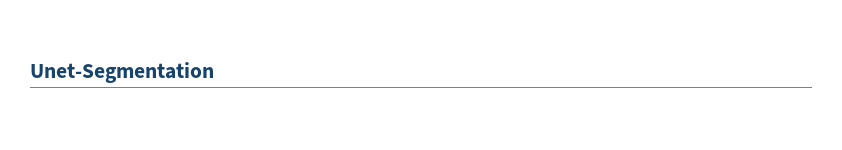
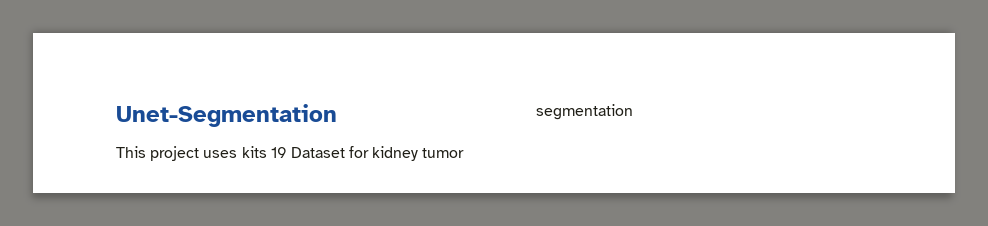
(214, 72) none -> [116,146,465,161] [536,104,633,120] // This project uses kits 19 Dataset for kidney tumor segmentation

